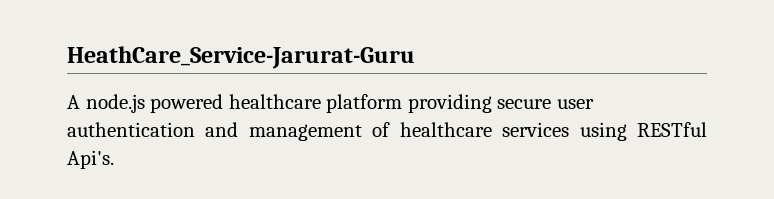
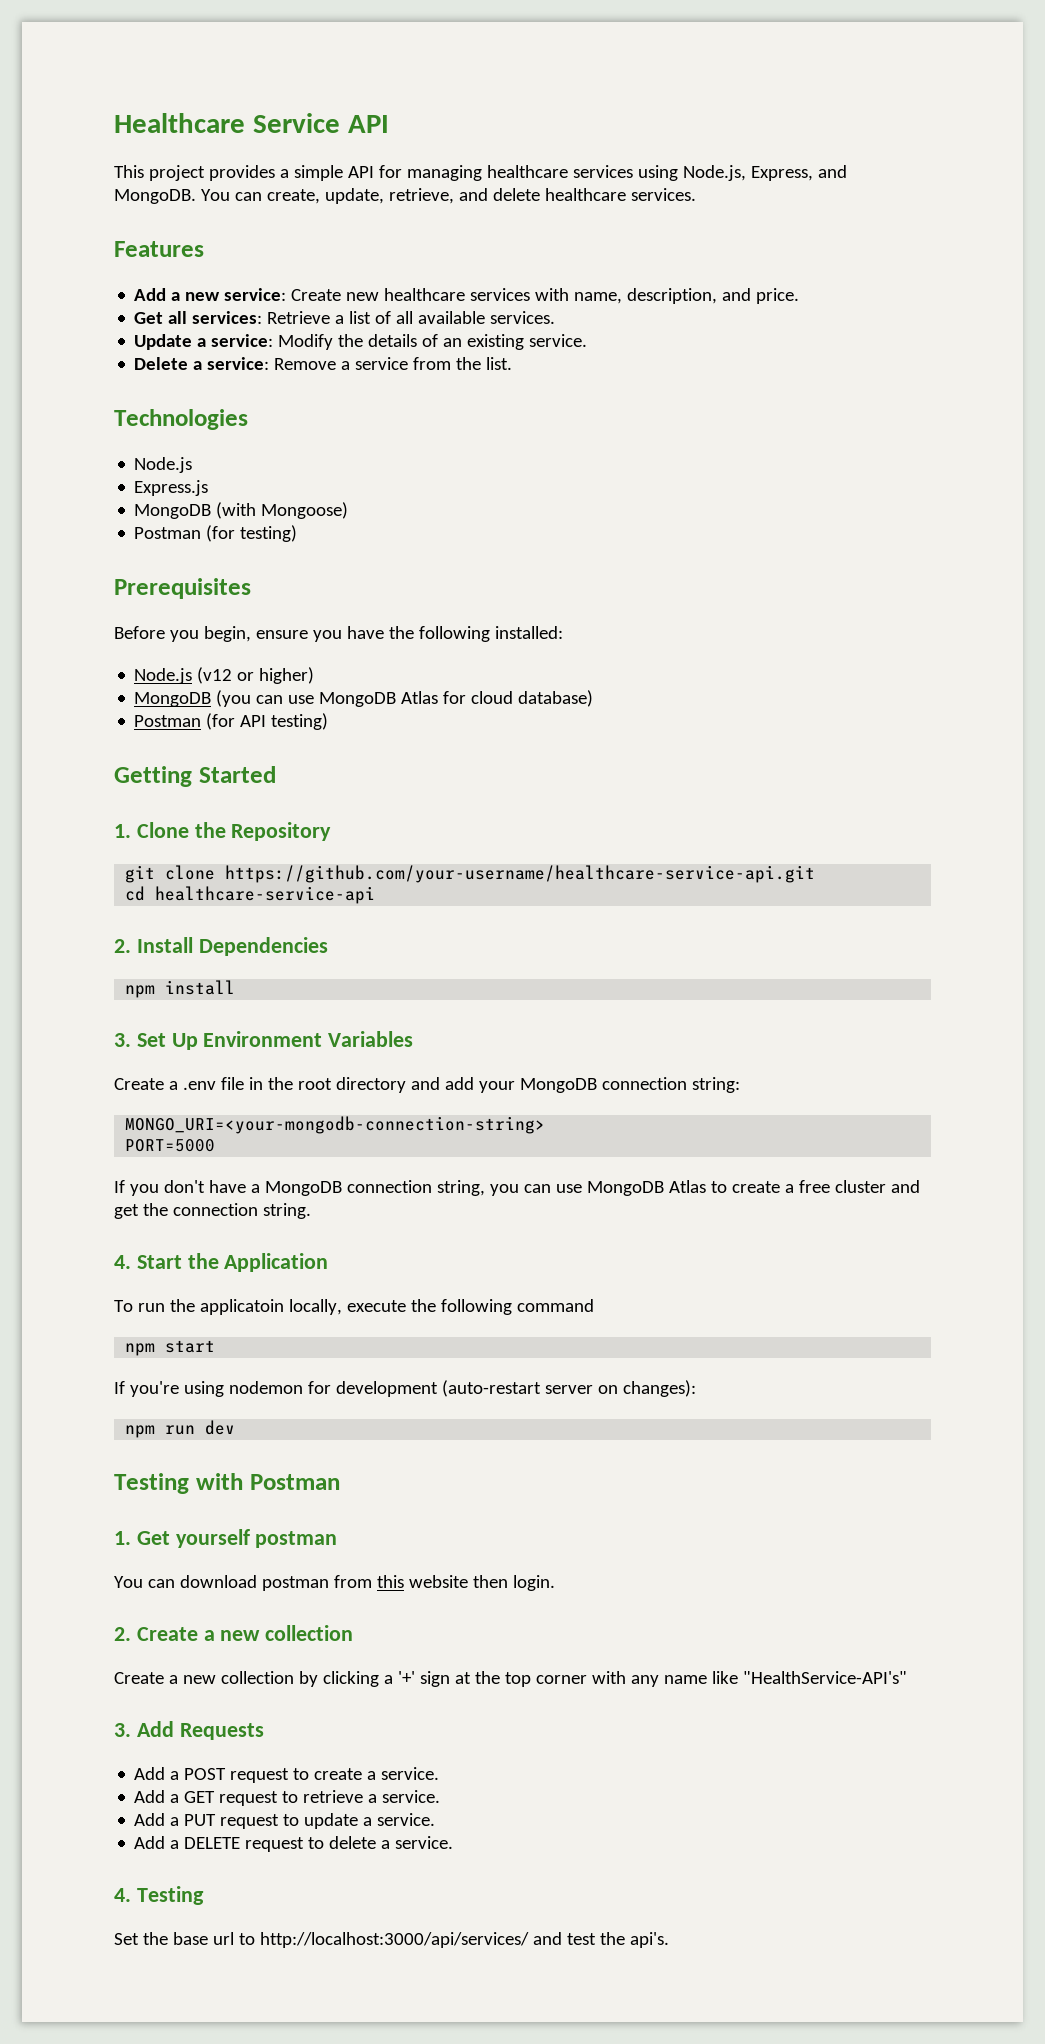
[67,46,415,69] [67,94,594,113] [67,122,707,141] [67,150,114,169] HeathCare_Service-Jarurat-Guru // A node.js powered healthcare platform providing secure user authentication and management of healthcare services using RESTful Api's. -> [114,113,389,133] [114,165,847,181] [114,188,696,204] [114,241,204,257] [134,288,800,304] [134,311,556,324] [134,334,588,350] [134,357,513,370] [114,409,248,430] [134,457,193,473] [134,480,209,496] [134,502,349,519] [134,525,298,542] [114,578,251,599] [114,626,563,642] [134,667,315,684] [134,690,594,707] [134,713,329,730] [114,766,276,787] [114,822,332,841] [125,865,816,883] [125,886,376,904] [114,937,328,956] [125,980,236,998] [114,1031,414,1050] [114,1077,740,1093] [125,1116,546,1134] [125,1139,216,1152] [114,1180,920,1196] [114,1203,311,1219] [114,1253,329,1272] [114,1299,594,1315] [125,1340,216,1356] [114,1380,696,1397] [125,1420,236,1438] [114,1473,340,1494] [114,1529,338,1548] [114,1575,555,1591] [114,1625,354,1641] [114,1671,907,1687] [114,1721,264,1740] [134,1767,440,1783] [134,1790,441,1806] [134,1813,436,1829] [134,1836,454,1852] [114,1886,204,1905] [114,1932,669,1948] Healthcare Service API // This project provides a simple API for managing healthcare services using Node.js, Express, and MongoDB. You can create, update, retrieve, and delete healthcare services. // Features // Add a new service: Create new healthcare services with name, description, and price. // Get all services: Retrieve a list of all available services. // Update a service: Modify the details of an existing service. // Delete a service: Remove a service from the list. // Technologies // Node.js // Express.js // MongoDB (with Mongoose) // Postman (for testing) // Prerequisites // Before you begin, ensure you have the following installed: // Node.js (v12 or higher) // MongoDB (you can use MongoDB Atlas for cloud database) // Postman (for API testing) // Getting Started // 1. Clone the Repository // git clone https://github.com/your-username/healthcare-service-api.git // cd healthcare-service-api // 2. Install Dependencies // npm install // 3. Set Up Environment Variables // Create a .env file in the root directory and add your MongoDB connection string: // MONGO_URI=<your-mongodb-connection-string> // PORT=5000 // If you don't have a MongoDB connection string, you can use MongoDB Atlas to create a free cluster and get the connection string. // 4. Start the Application // To run the applicatoin locally, execute the following command // npm start // If you're using nodemon for development (auto-restart server on changes): // npm run dev // Testing with Postman // 1. Get yourself postman // You can download postman from this website then login. // 2. Create a new collection // Create a new collection by clicking a '+' sign at the top corner with any name like "HealthService-API's" // 3. Add Requests // Add a POST request to create a service. // Add a GET request to retrieve a service. // Add a PUT request to update a service. // Add a DELETE request to delete a service. // 4. Testing // Set the base url to http://localhost:3000/api/services/ and test the api's.

